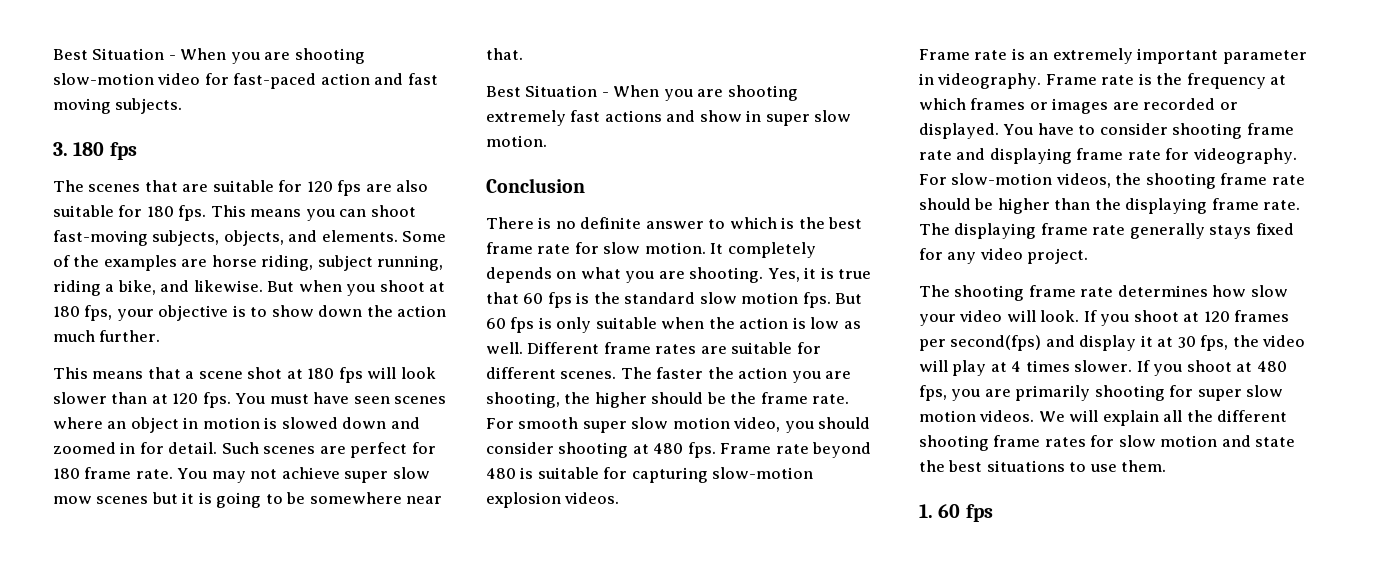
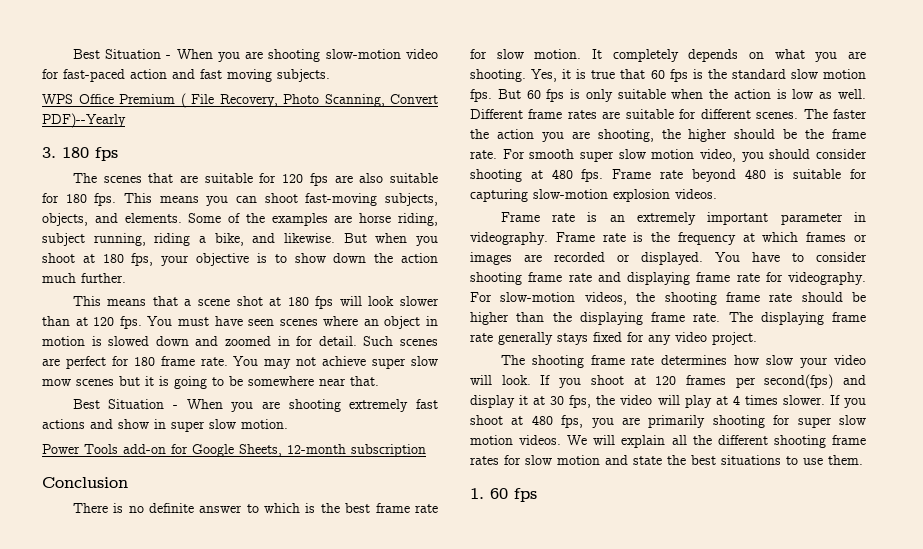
(183, 106) none -> [42,93,438,108] [42,113,126,128] // WPS Office Premium ( File Recovery, Photo Scanning, Convert PDF)--Yearly
(547, 141) none -> [42,444,426,457] // Power Tools add-on for Google Sheets, 12-month subscription

